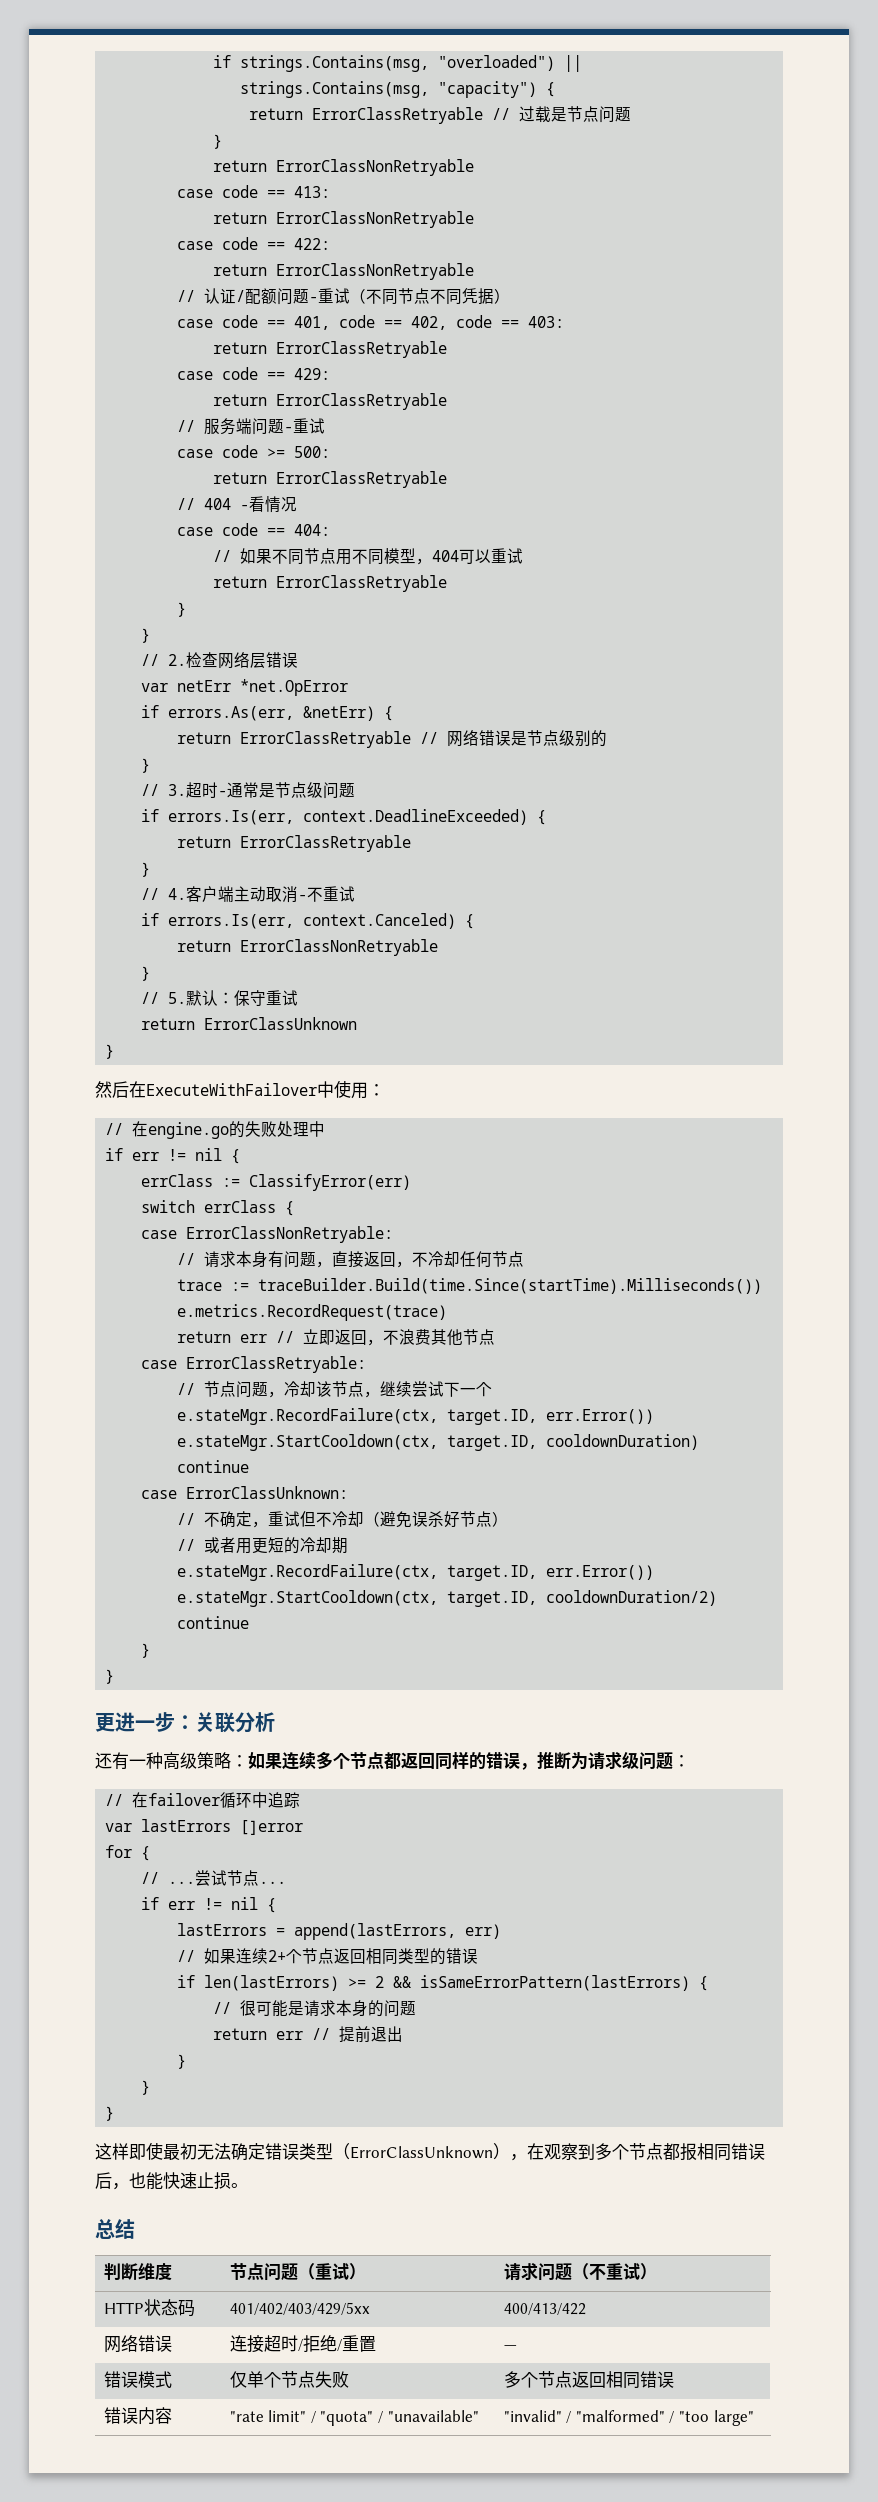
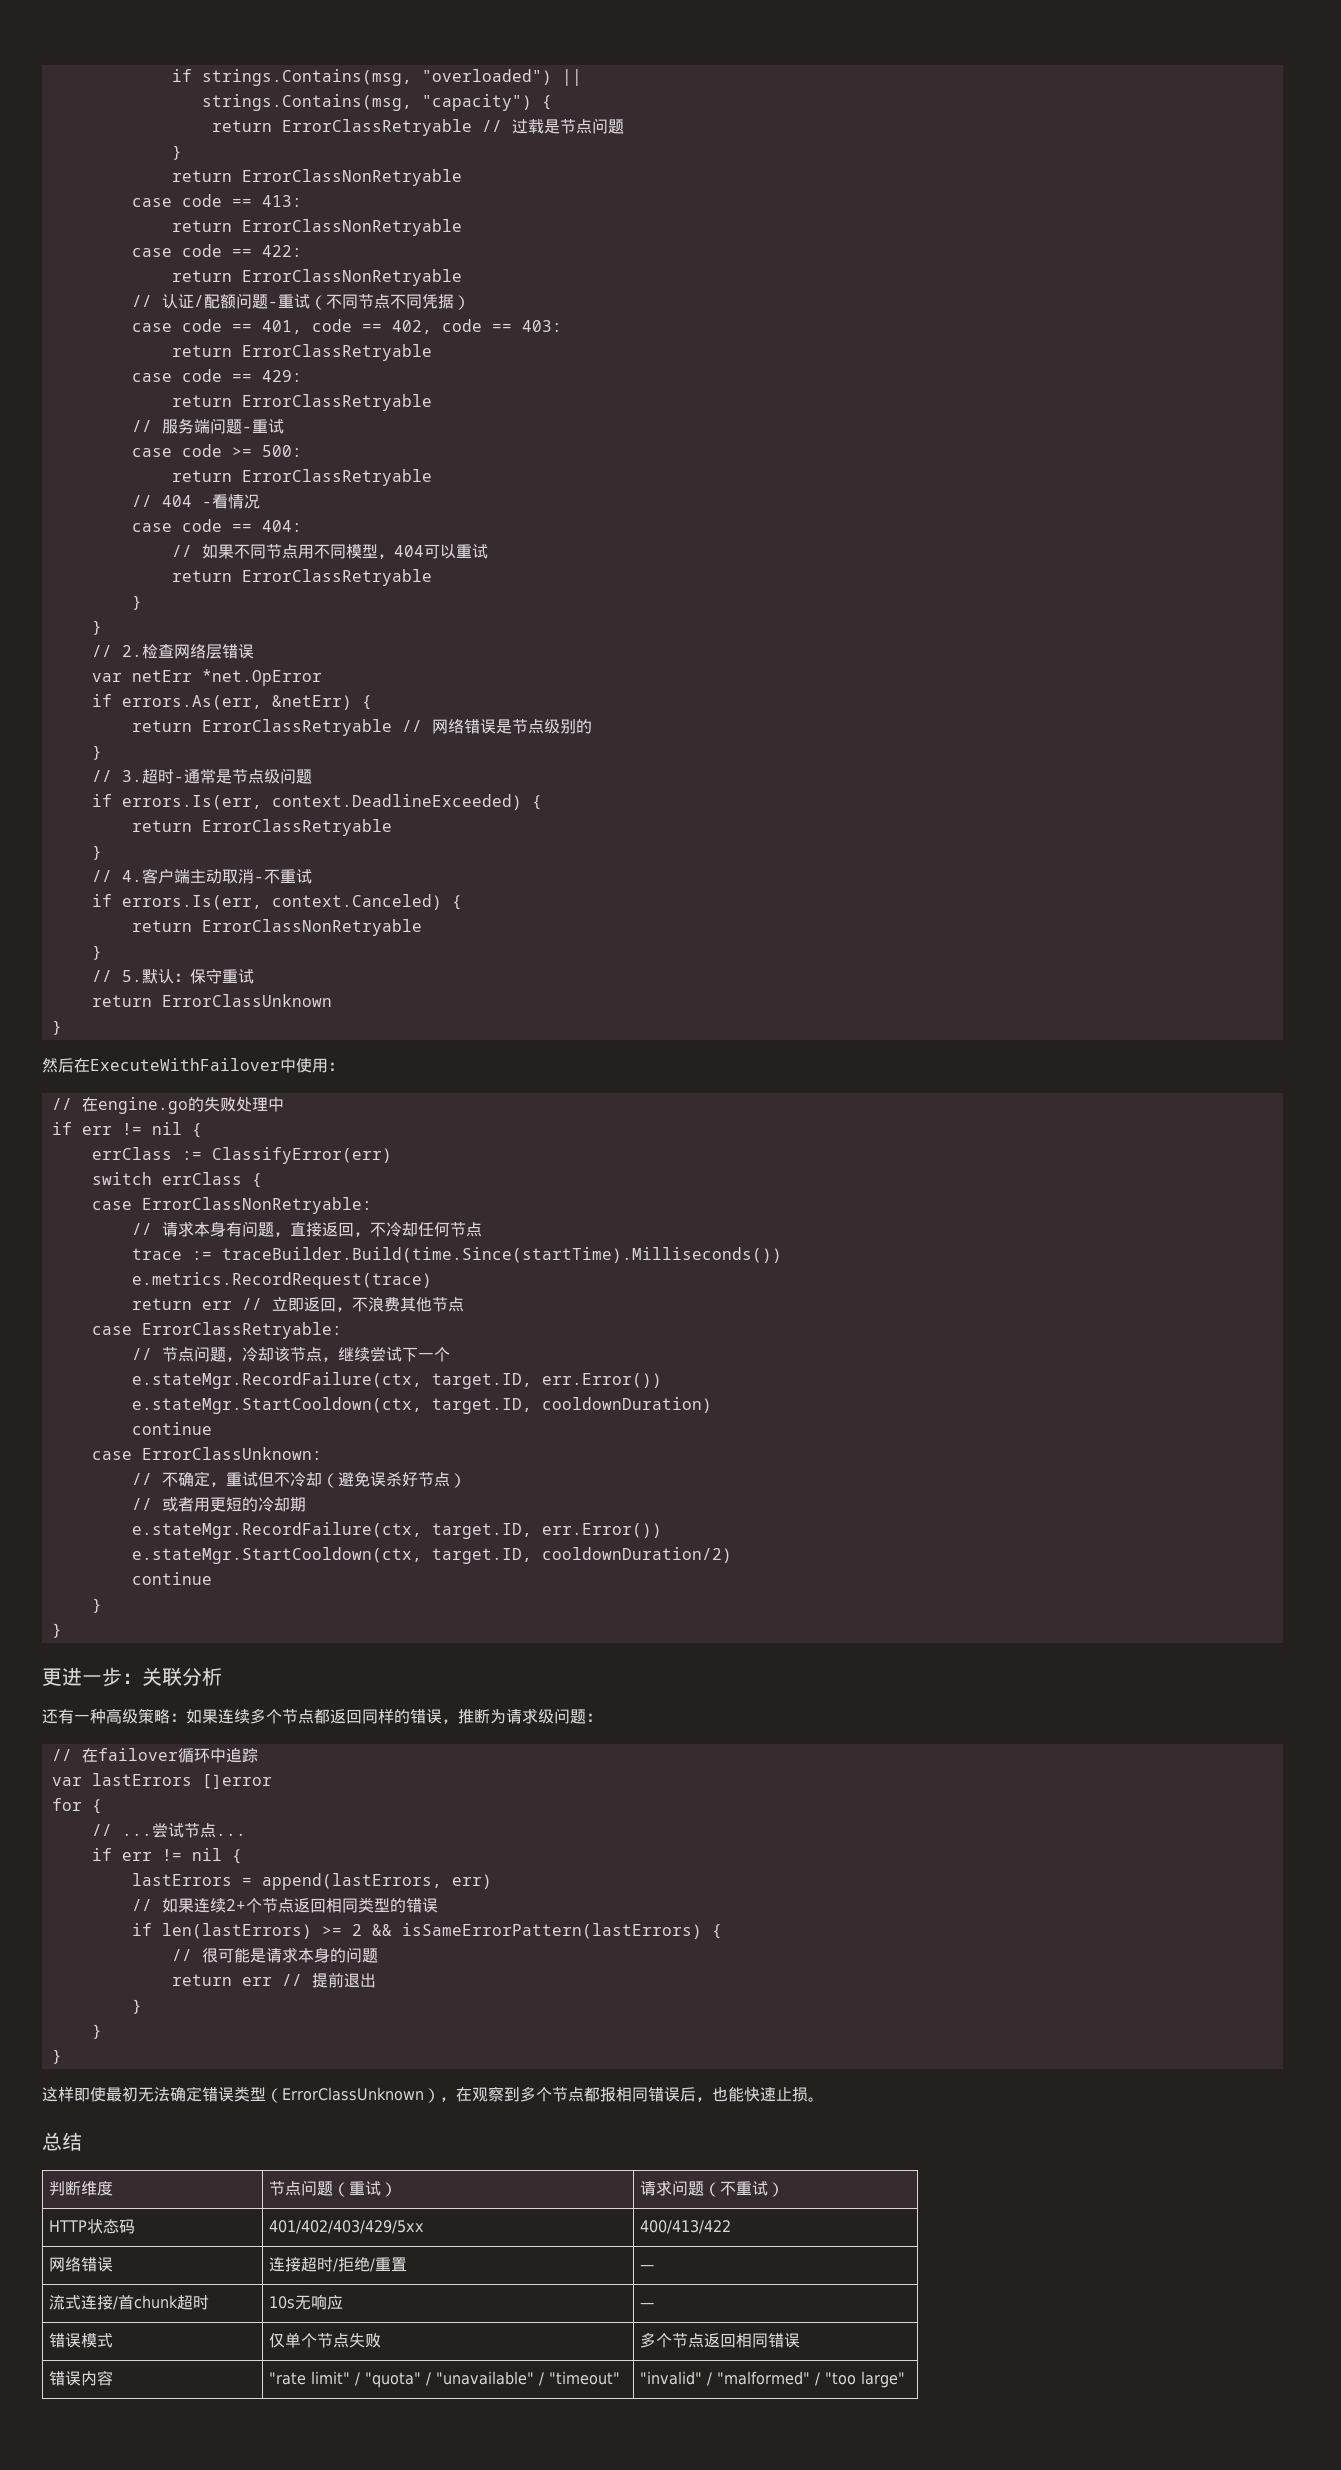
(517, 2347) none -> [49,2295,210,2310] [269,2294,344,2310] [640,2303,655,2308] // 流式连接/首chunk超时 | 10s无响应 | —
(479, 2416) none -> [539,2371,621,2386] / "timeout"

